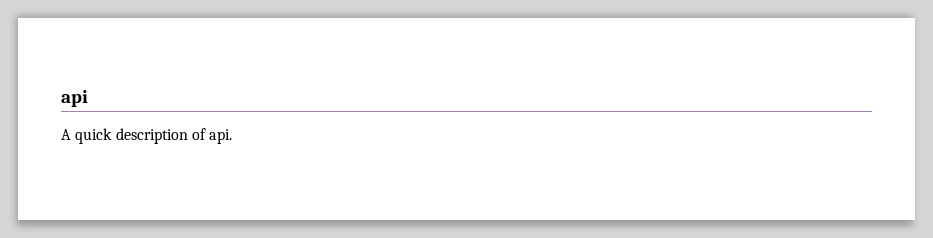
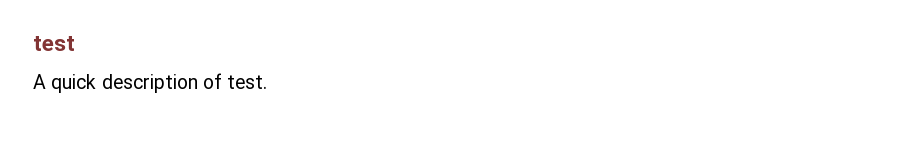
[61,90,88,107] api -> [33,36,75,51] test
[209,129,233,144] api. -> [227,75,268,89] test.

